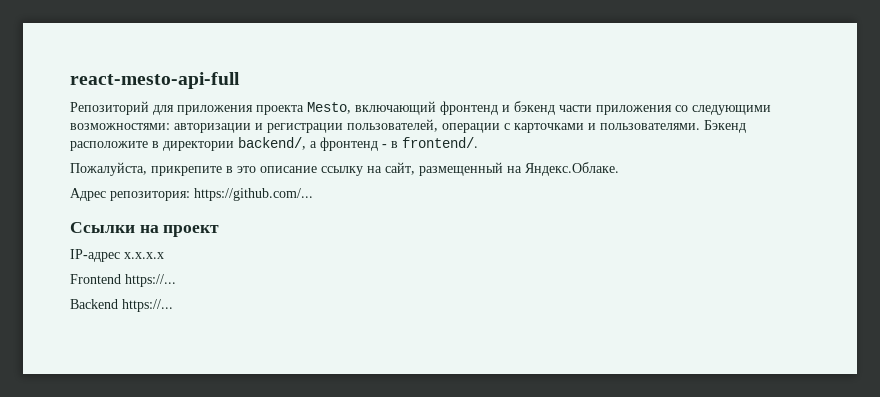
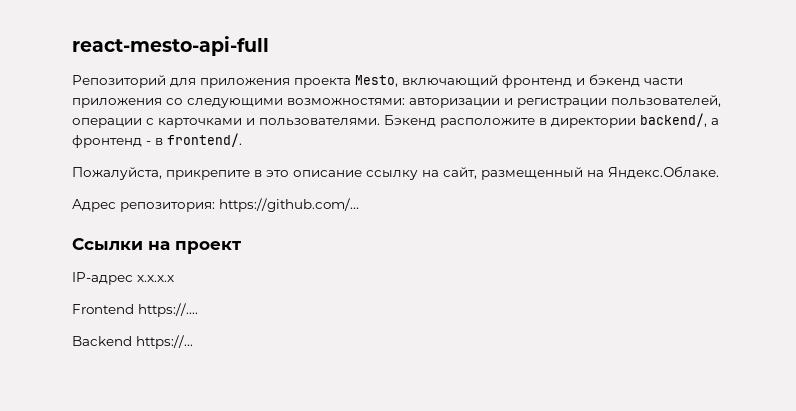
[125,274,176,287] https://... -> [138,303,198,317] https://....

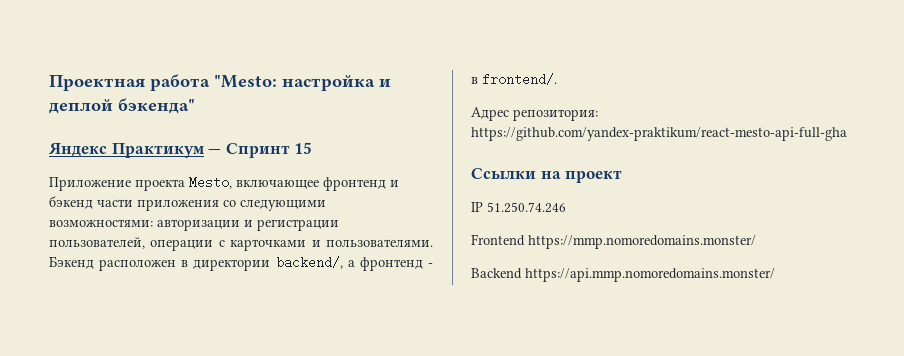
[72,36,269,56] [72,75,290,88] react-mesto-api-full // Репозиторий для приложения -> [49,74,391,91] [49,98,195,114] [49,142,313,158] [49,177,131,191] Проектная работа "Mesto: настройка и деплой бэкенда" // Яндекс Практикум — Спринт 15 // Приложение
[402,75,498,87] включающий -> [236,180,319,189] включающее
[440,118,535,128] расположите -> [99,259,177,271] расположен
[72,166,719,180] // Пожалуйста, прикрепите в это описание ссылку на сайт, размещенный на Яндекс.Облаке. -> (557, 79) none
[219,198,359,212] https://github.com/... -> [471,127,847,141] https://github.com/yandex-praktikum/react-mesto-api-full-gha
[72,272,174,285] IP-адрес x.x.x.x -> [471,202,566,213] IP 51.250.74.246
[138,303,198,317] https://.... -> [528,235,756,249] https://mmp.nomoredomains.monster/
[136,335,193,349] https://... -> [525,268,775,282] https://api.mmp.nomoredomains.monster/

